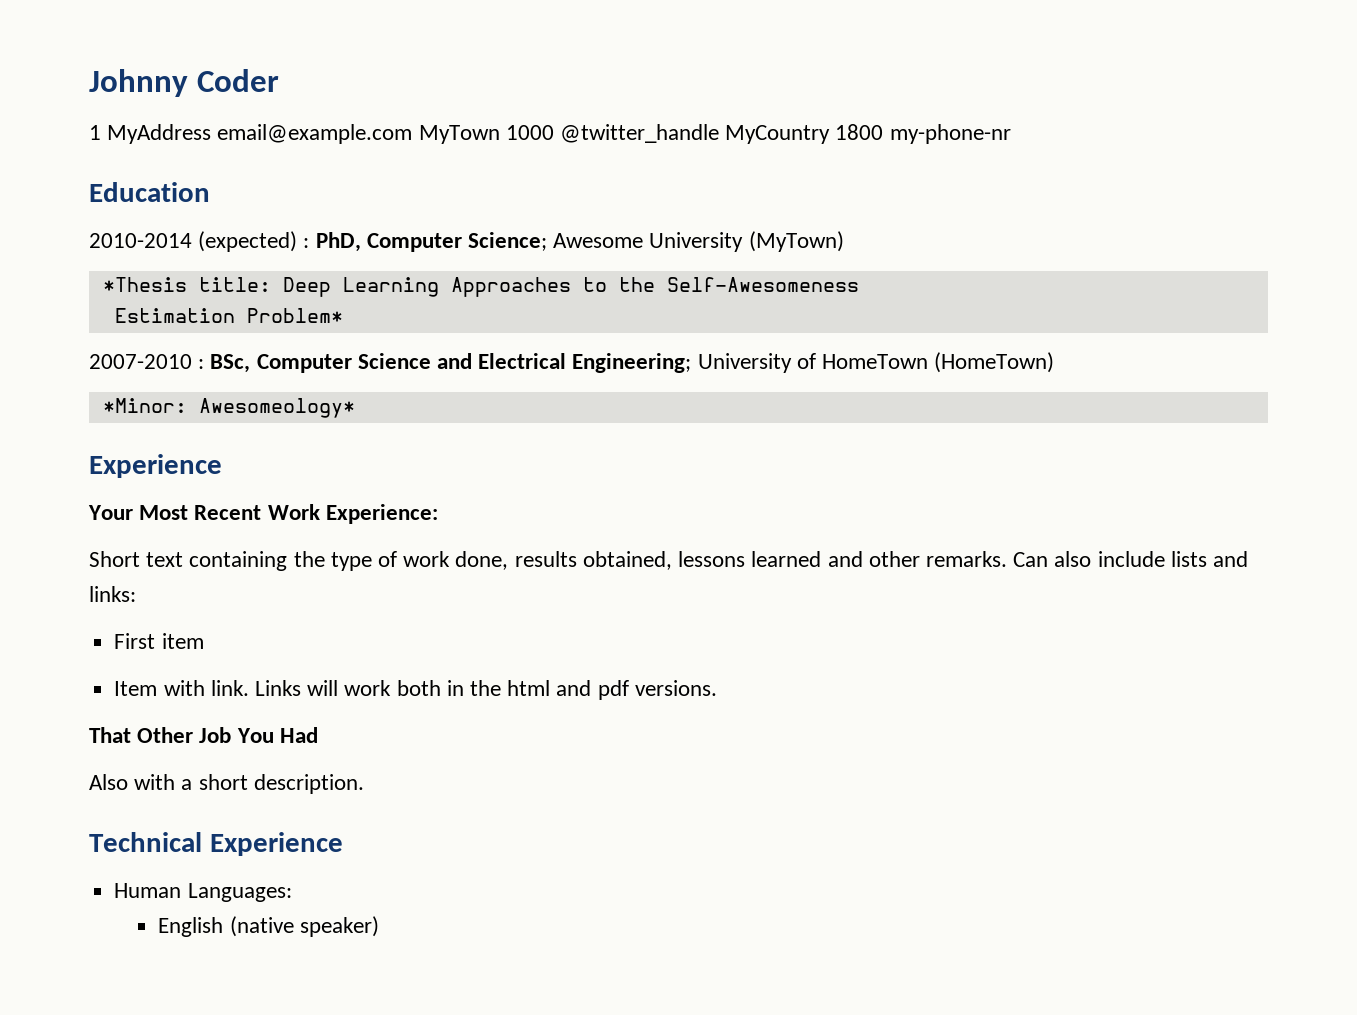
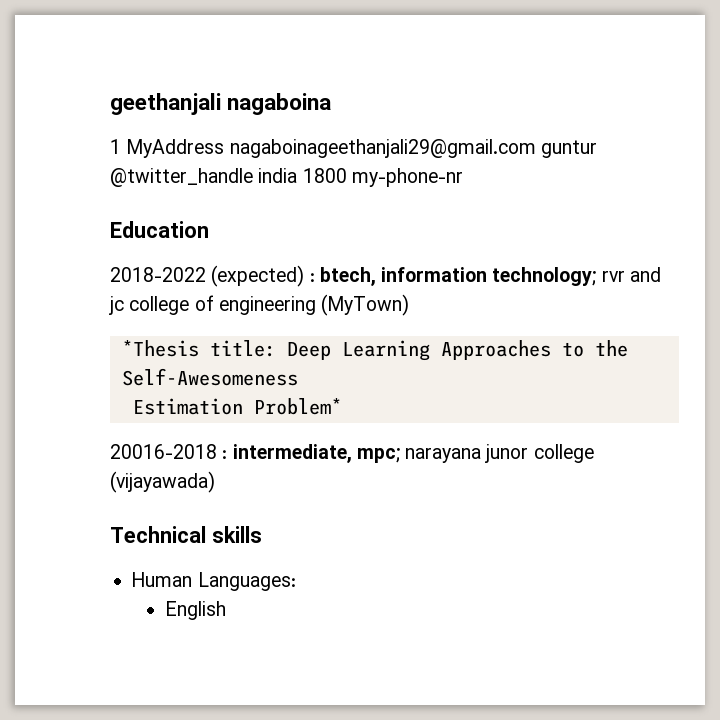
[89,69,279,97] Johnny Coder -> [110,93,332,115] geethanjali nagaboina
[217,124,831,144] email@example.com MyTown 1000 @twitter_handle MyCountry -> [229,139,597,158] [110,168,298,187] nagaboinageethanjali29@gmail.com guntur @twitter_handle india
[89,233,192,248] 2010-2014 -> [110,267,206,282] 2018-2022
[315,232,744,252] PhD, Computer Science; Awesome University -> [319,267,661,286] [109,295,316,315] btech, information technology; rvr and jc college of engineering
[89,352,1055,373] [102,398,355,418] [89,454,222,478] [88,504,438,524] [89,551,1248,571] [89,586,136,602] [114,633,204,649] [114,680,717,700] [89,727,318,743] [89,774,364,794] 2007-2010 : BSc, Computer Science and Electrical Engineering; University of HomeTown (HomeTown) // *Minor: Awesomeology* // Experience // Your Most Recent Work Experience: // Short text containing the type of work done, results obtained, lessons learned and other remarks. Can also include lists and links: // First item // Item with link. Links will work both in the html and pdf versions. // That Other Job You Had // Also with a short description. -> [110,444,594,463] [110,471,215,493] 20016-2018 : intermediate, mpc; narayana junor college (vijayawada)
[209,832,343,856] Experience -> [211,526,262,543] skills
[229,916,379,937] (native speaker) -> (226, 610) none

